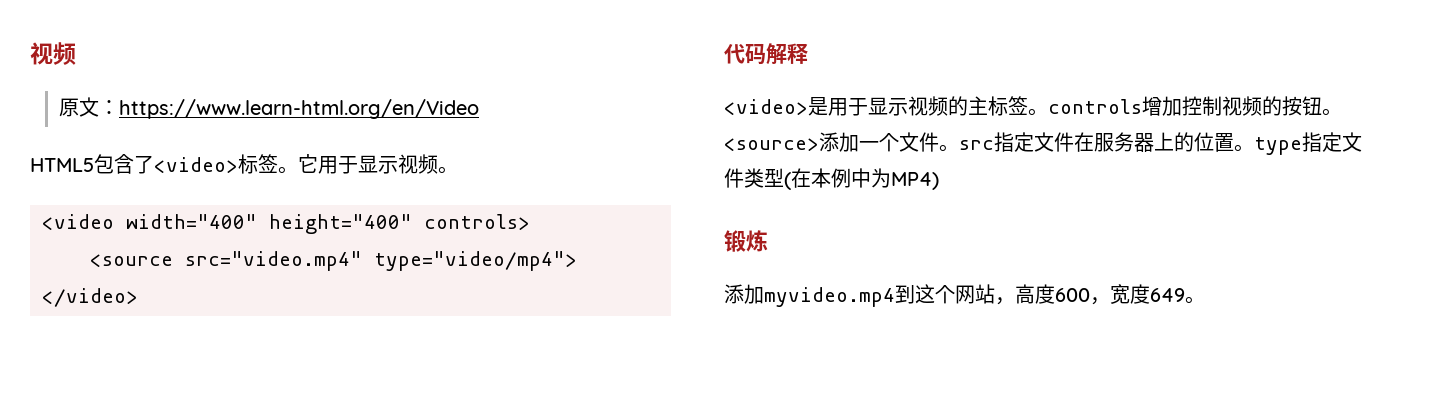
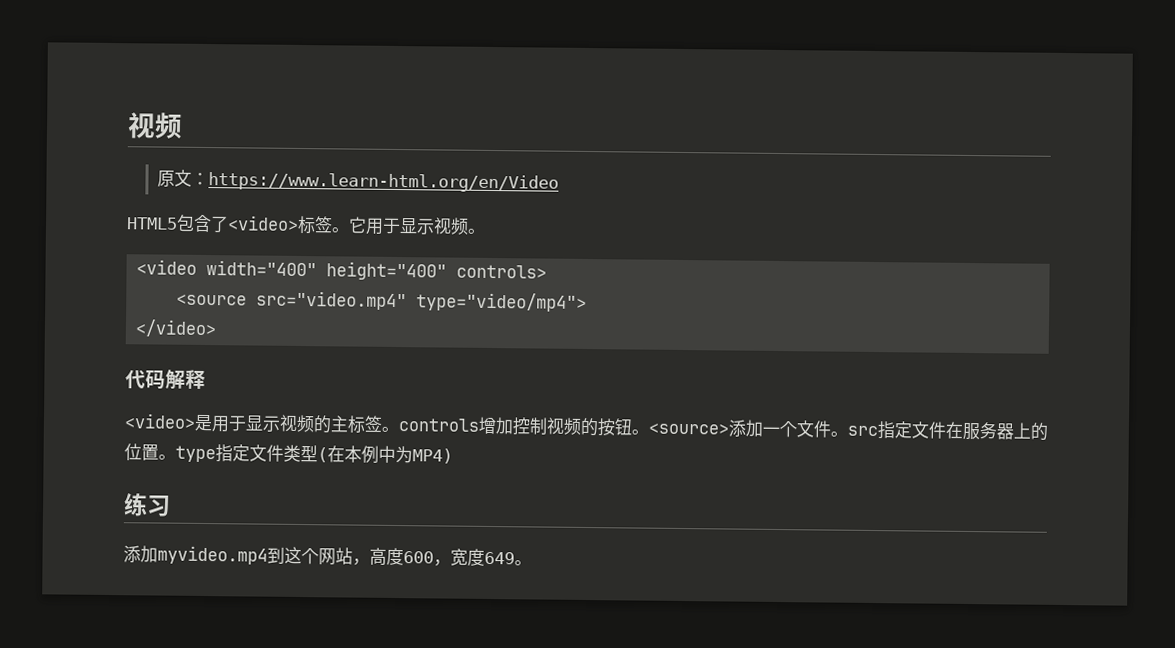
[724,230,768,252] 锻炼 -> [123,493,171,517] 练习

